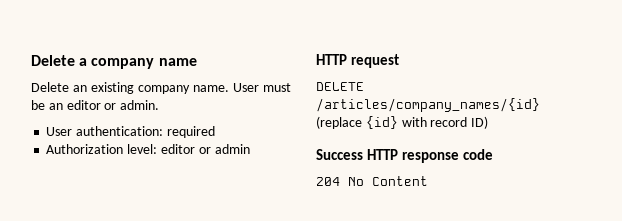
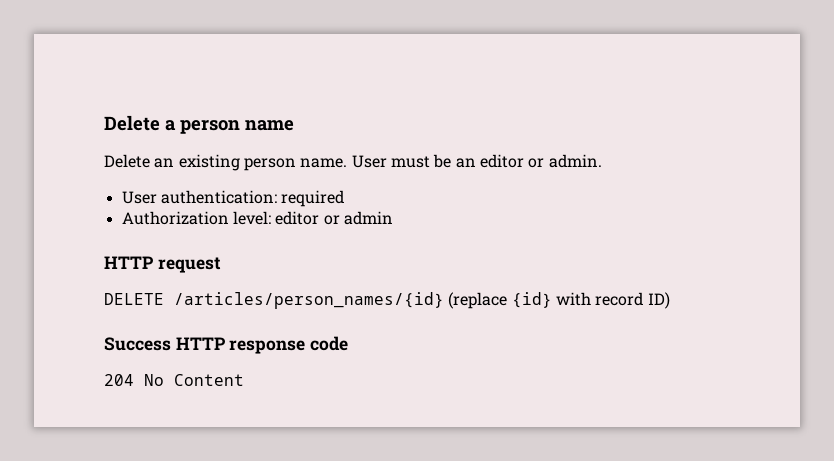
[91,58,155,69] company -> [180,120,240,134] person
[138,85,190,94] company -> [243,158,296,171] person
[316,98,540,112] /articles/company_names/{id} -> [174,292,444,309] /articles/person_names/{id}

